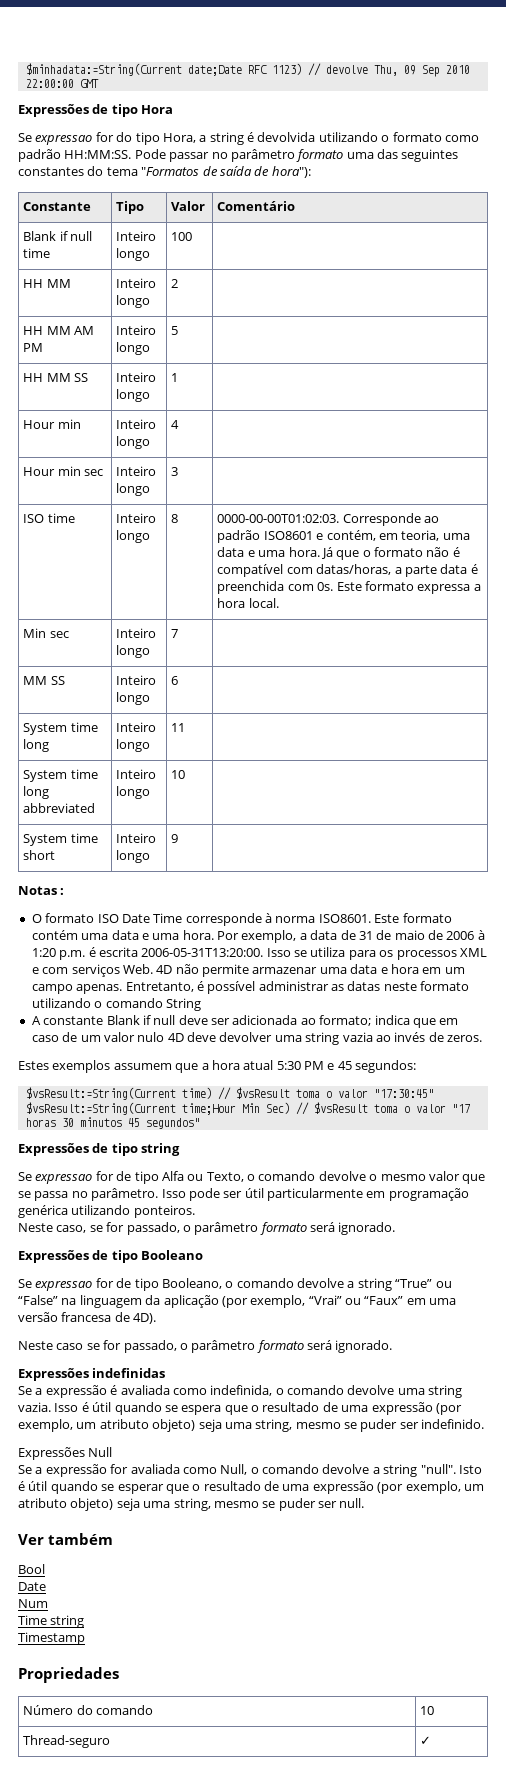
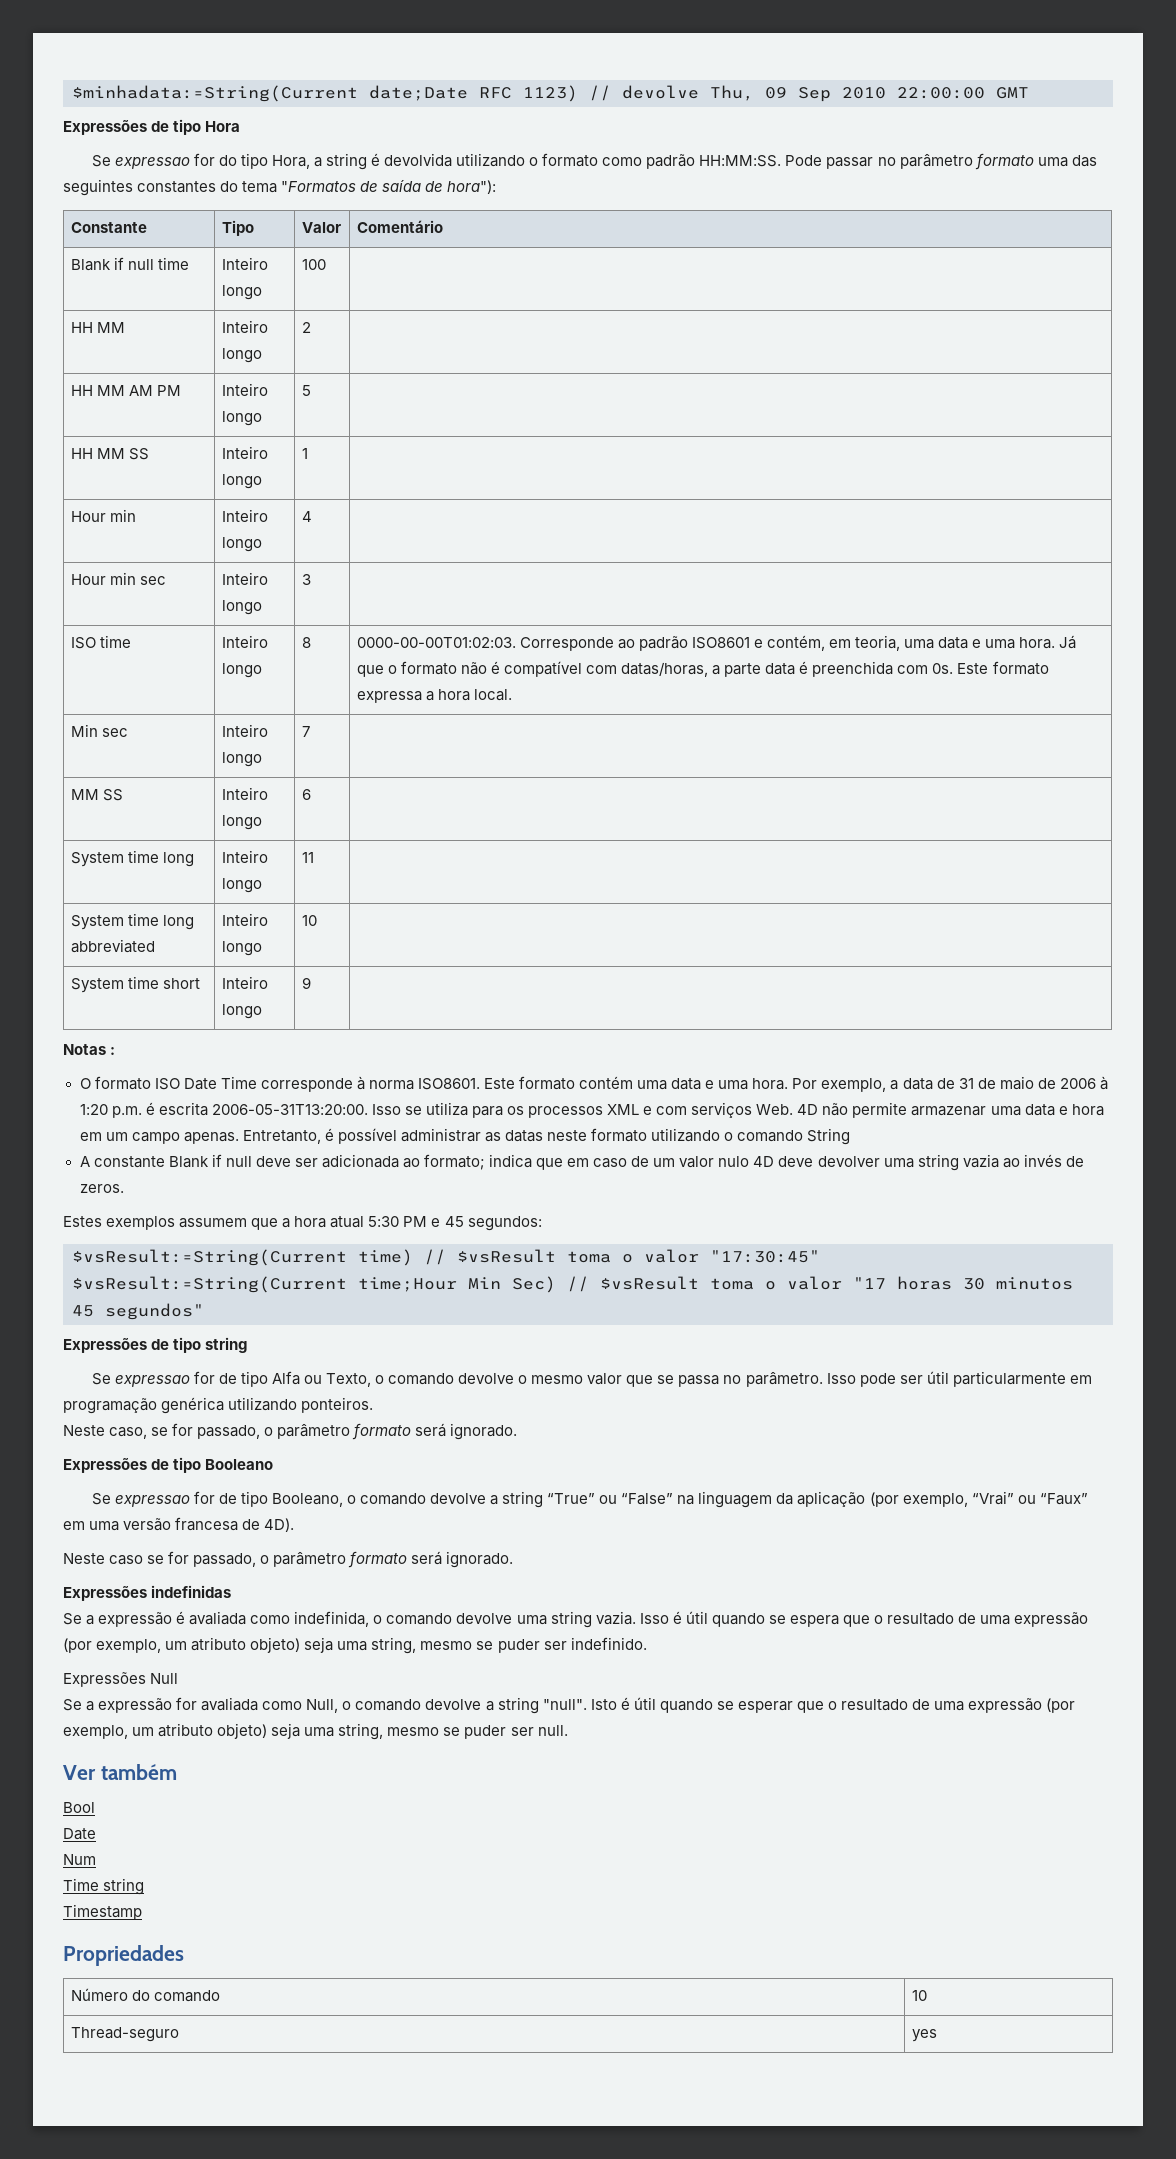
[420,1736,432,1745] ✓ -> [911,2029,937,2042] yes

